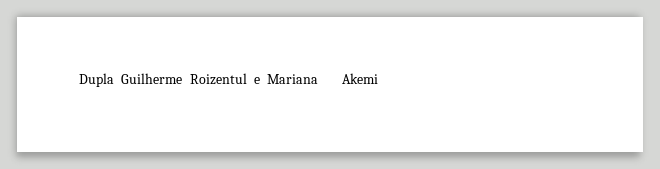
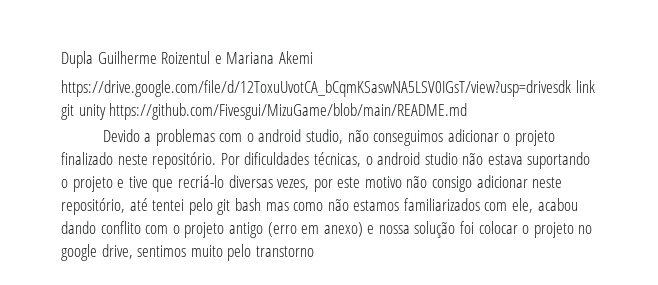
(378, 78) none -> [61,80,595,97] [61,103,468,120] [102,129,556,146] [61,152,591,169] [61,175,563,192] [61,198,578,215] [61,221,593,238] [61,244,314,261] // https://drive.google.com/file/d/12ToxuUvotCA_bCqmKSaswNA5LSV0IGsT/view?usp=drivesdk link git unity https://github.com/Fivesgui/MizuGame/blob/main/README.md // Devido a problemas com o android studio, não conseguimos adicionar o projeto finalizado neste repositório. Por dificuldades técnicas, o android studio não estava suportando o projeto e tive que recriá-lo diversas vezes, por este motivo não consigo adicionar neste repositório, até tentei pelo git bash mas como não estamos familiarizados com ele, acabou dando conflito com o projeto antigo (erro em anexo) e nossa solução foi colocar o projeto no google drive, sentimos muito pelo transtorno

